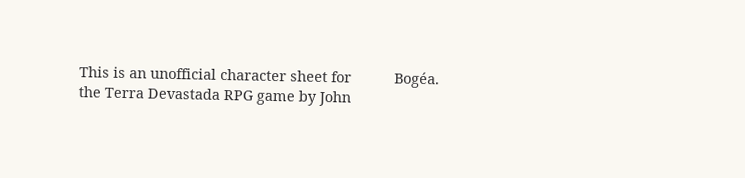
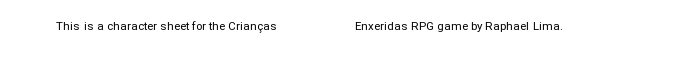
[129,67,217,80] an unofficial -> [96,24,104,30] a
[104,87,220,100] Terra Devastada -> [228,22,408,33] Crianças Enxeridas
[318,90,351,107] [394,71,440,89] John Bogéa. -> [485,22,563,32] Raphael Lima.

